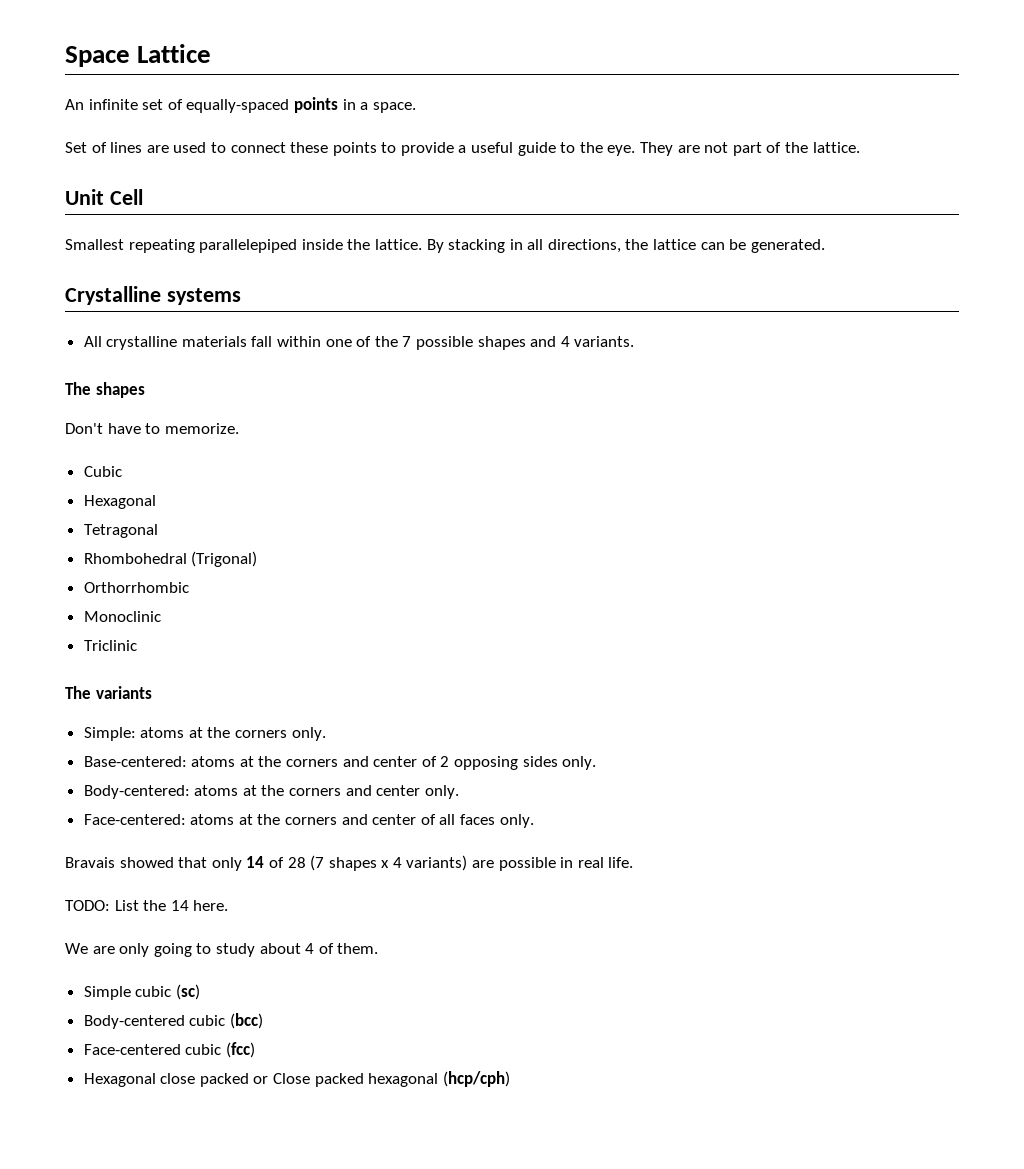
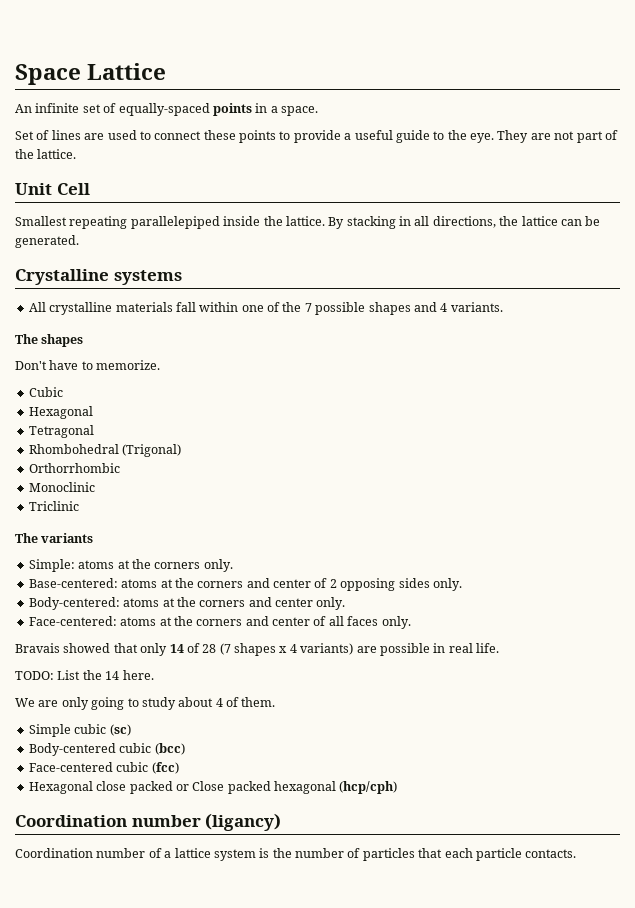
(510, 1079) none -> [15,813,282,831] [15,848,577,861] // Coordination number (ligancy) // Coordination number of a lattice system is the number of particles that each particle contacts.

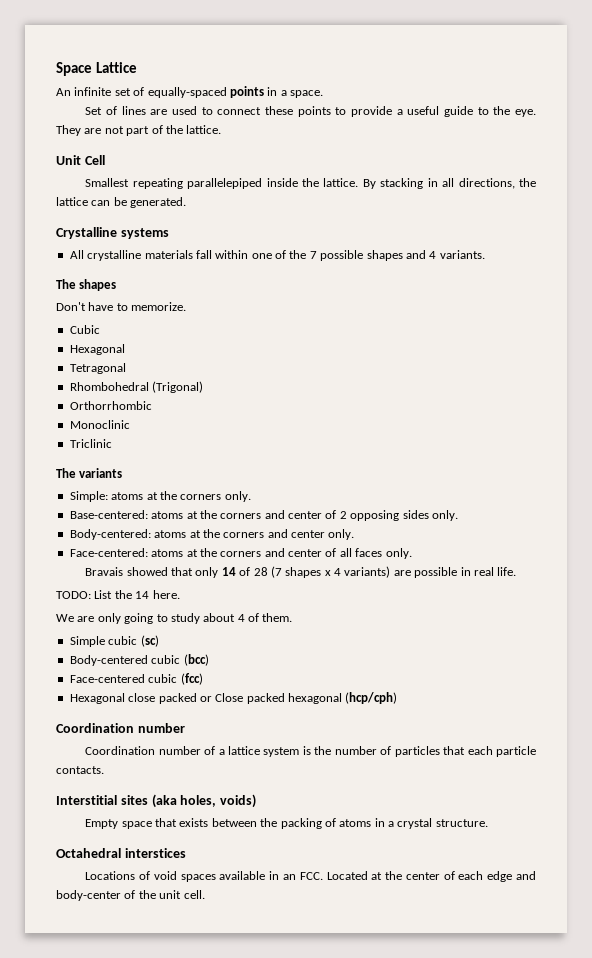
[205,813,282,831] (ligancy) -> (185, 728) none
(577, 853) none -> [56,794,257,808] [85,818,488,829] [56,848,186,858] [85,871,536,882] [56,890,205,901] // Interstitial sites (aka holes, voids) // Empty space that exists between the packing of atoms in a crystal structure. // Octahedral interstices // Locations of void spaces available in an FCC. Located at the center of each edge and body-center of the unit cell.

